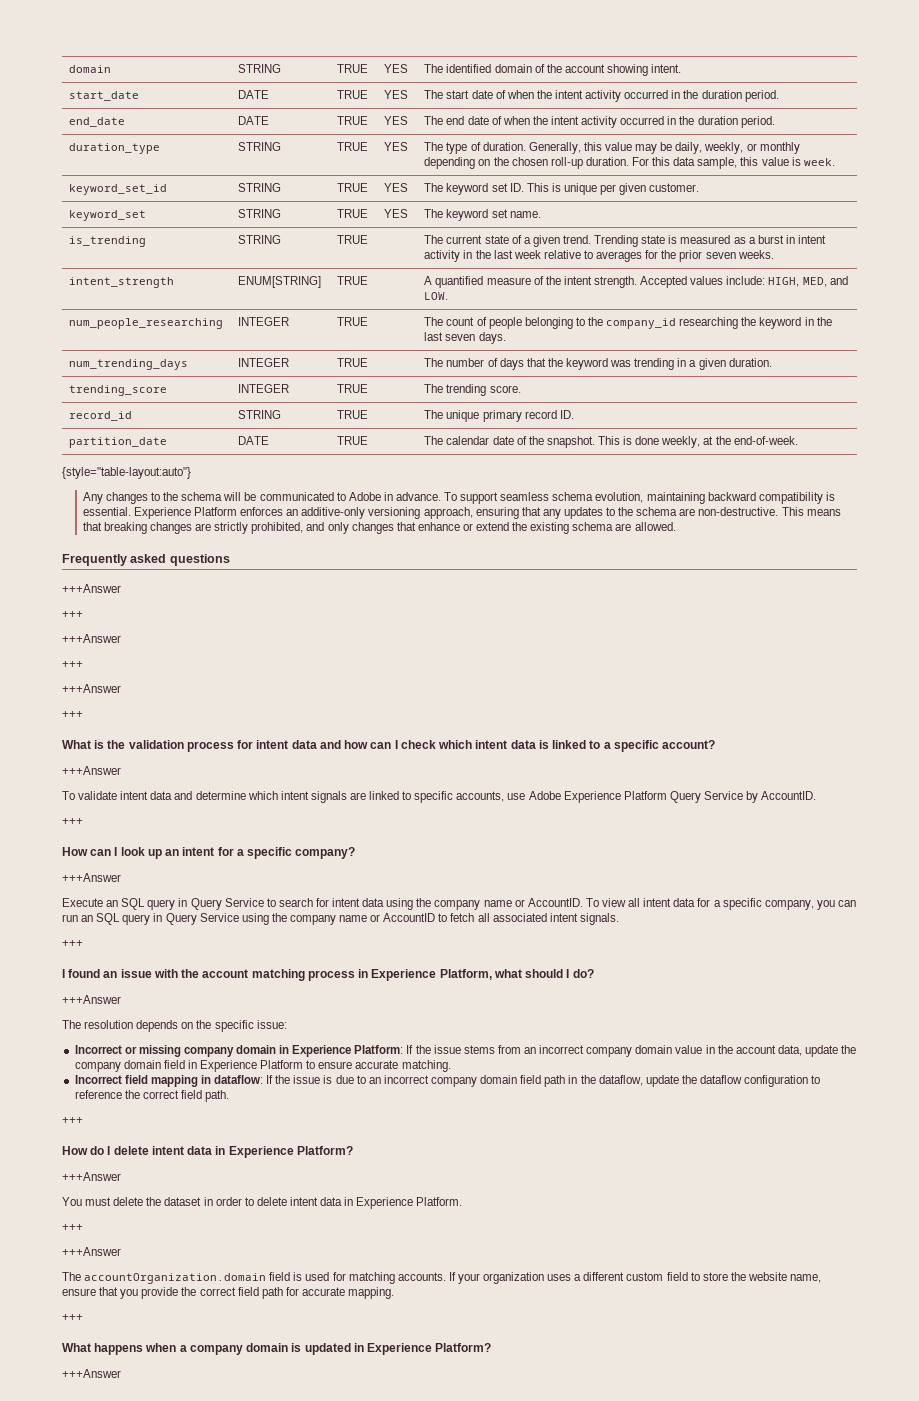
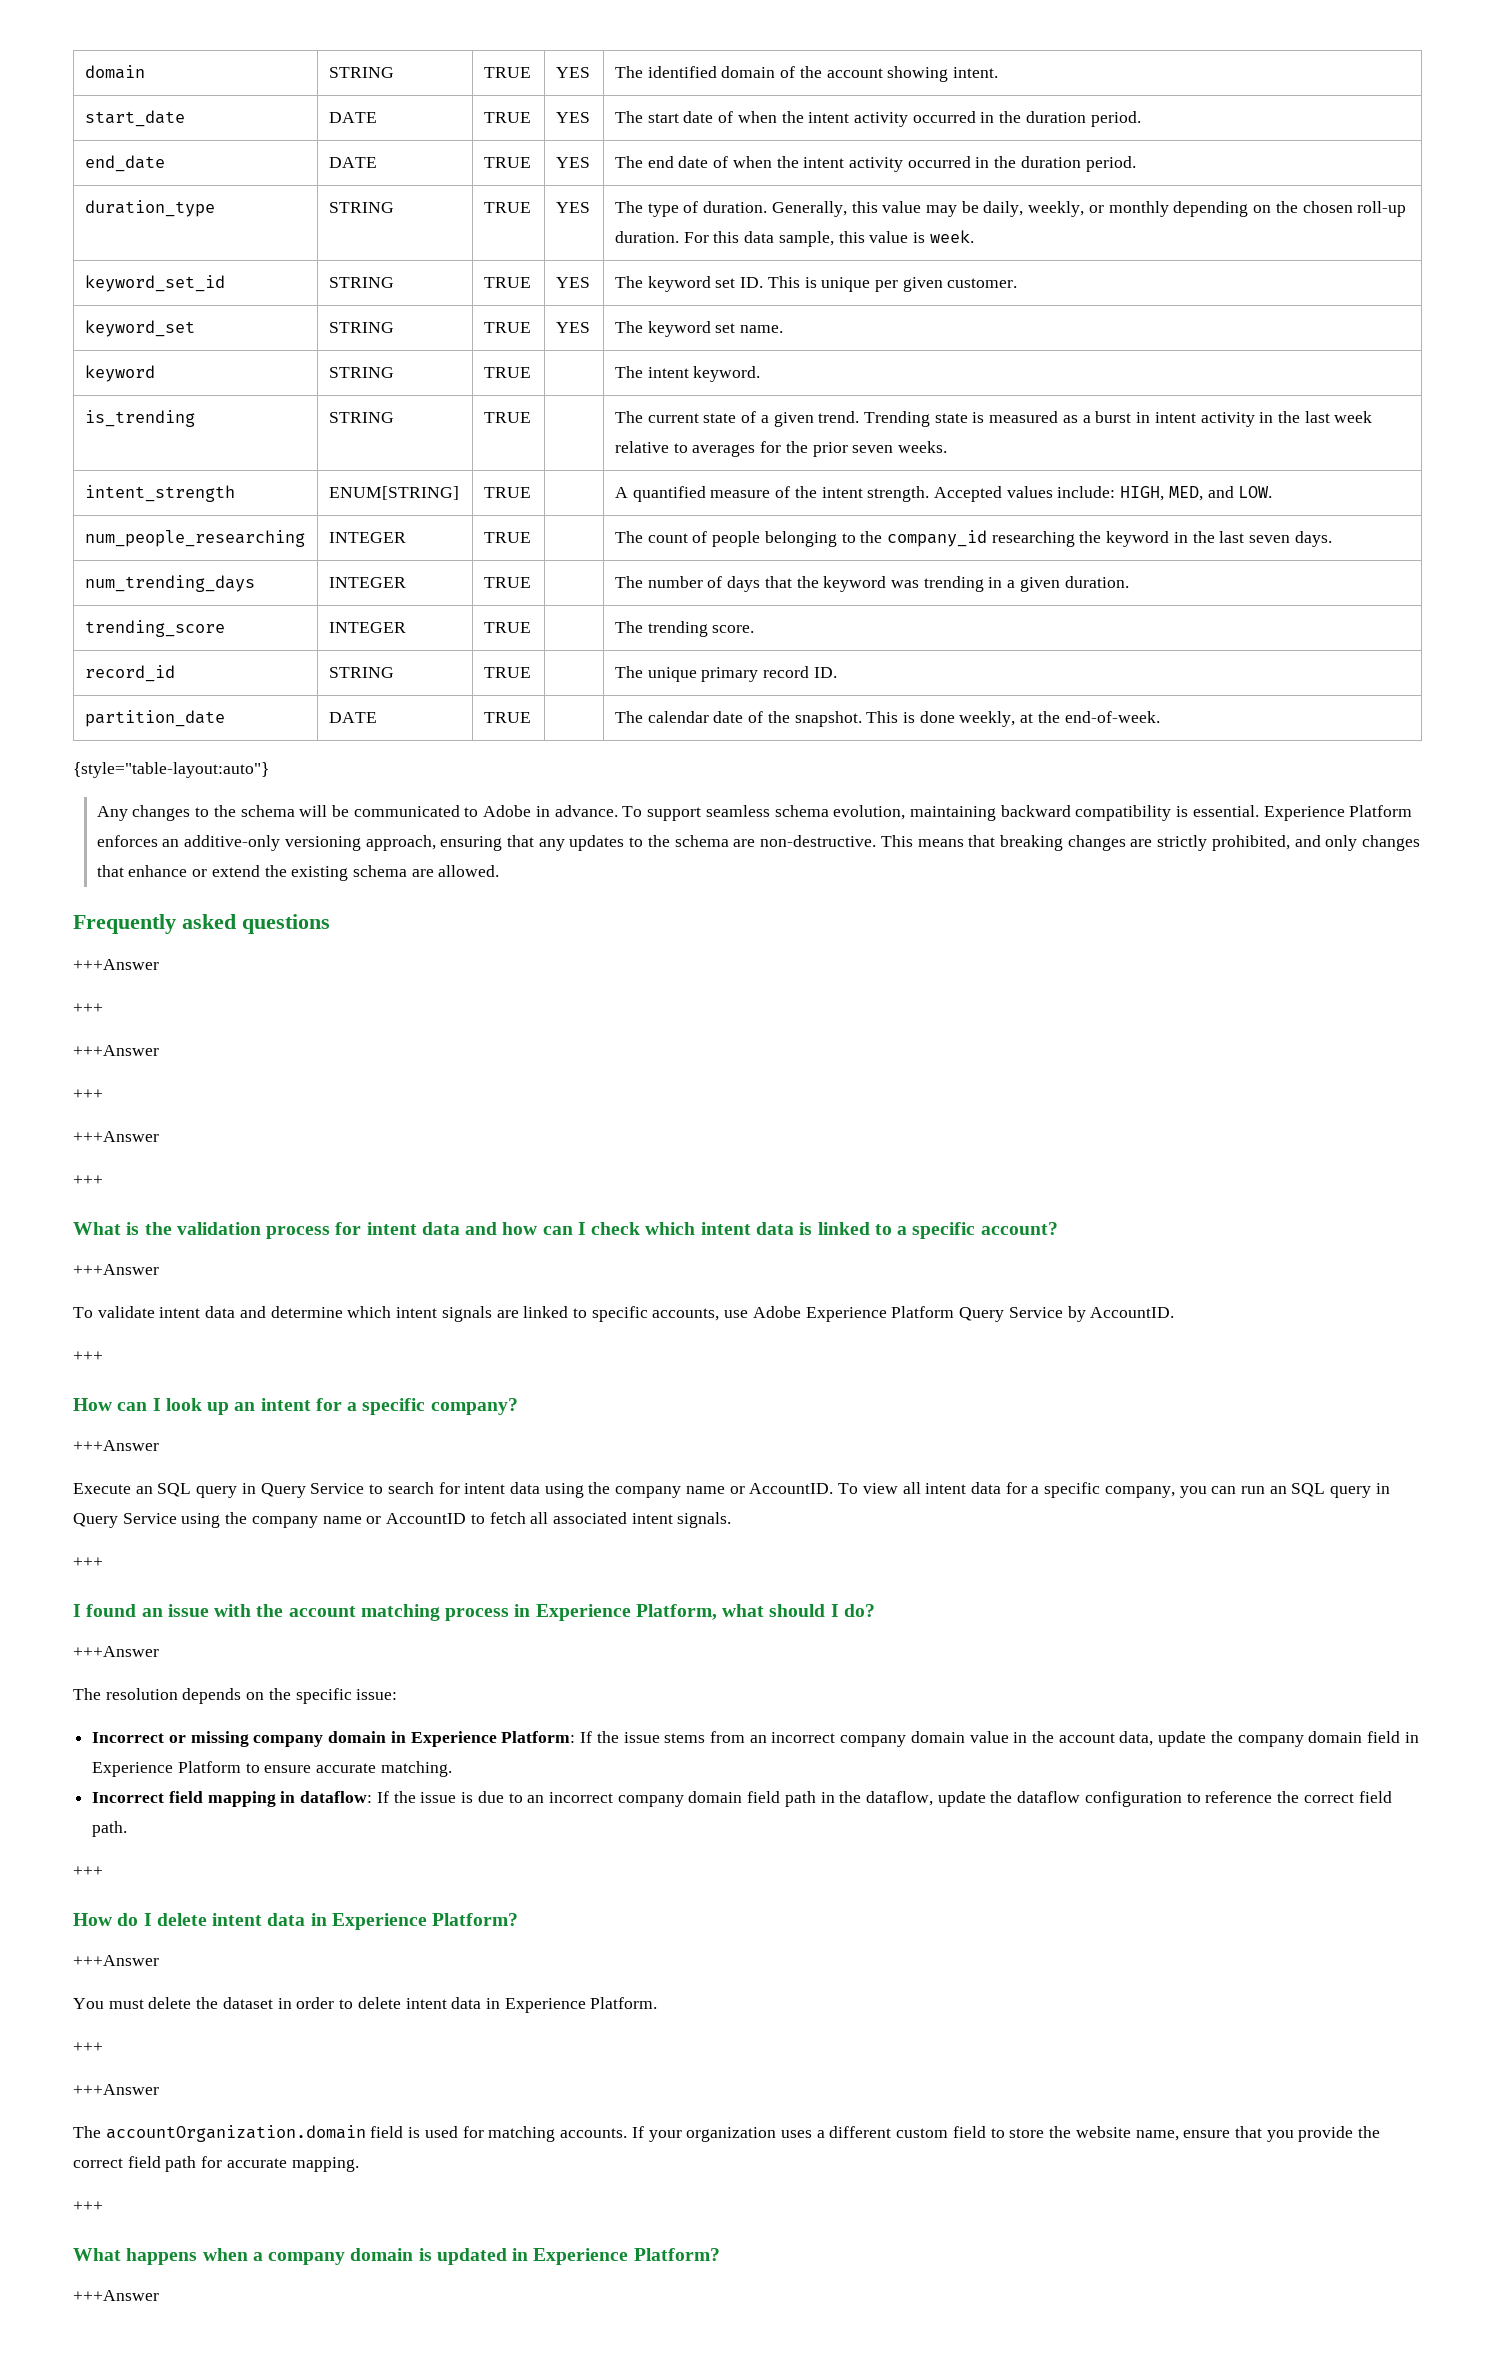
(541, 214) none -> [84,365,155,382] [328,367,394,378] [483,367,531,378] [614,366,761,382] // keyword | STRING | TRUE | | The intent keyword.

